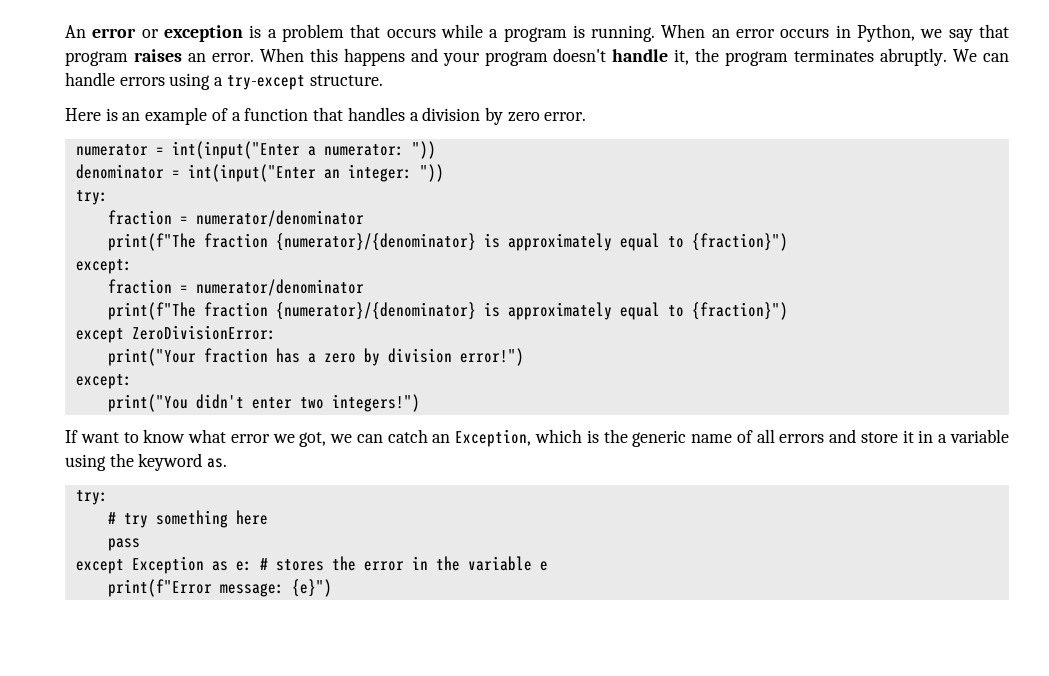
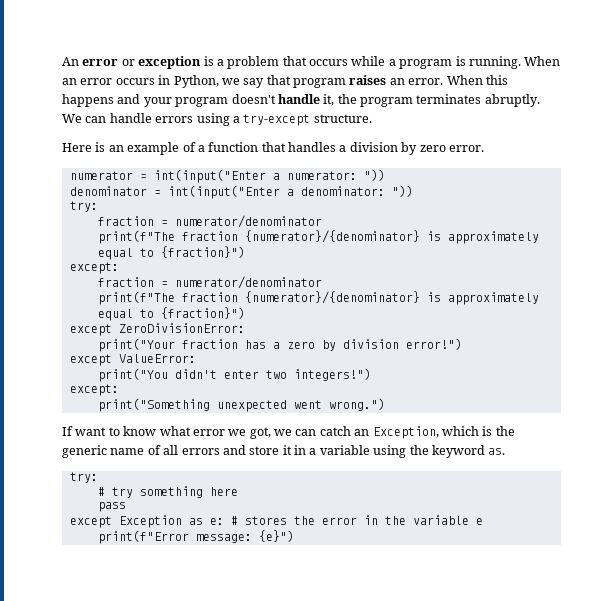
[323,164,412,182] an integer: -> [286,186,385,196] a denominator:
[75,374,132,389] except: -> [69,354,196,366] except ValueError:
(420, 403) none -> [69,384,119,396] [97,398,385,412] // except: // print("Something unexpected went wrong.")

